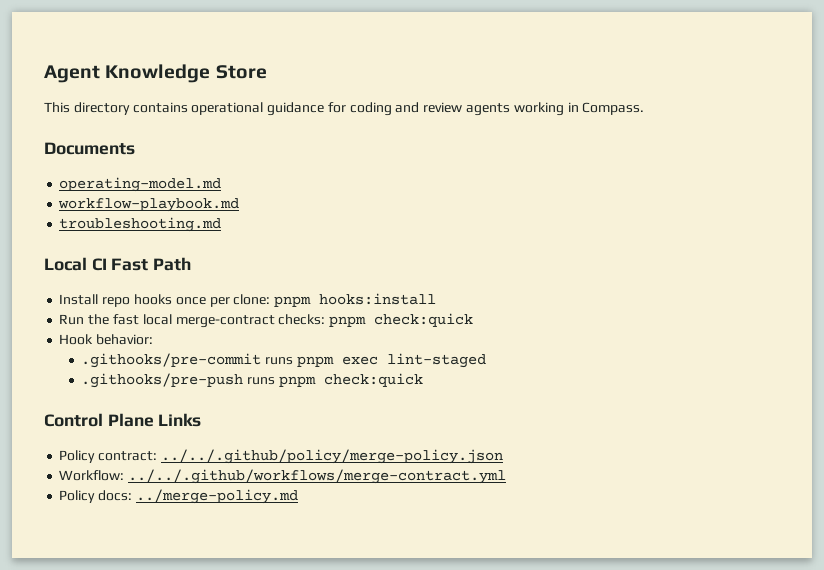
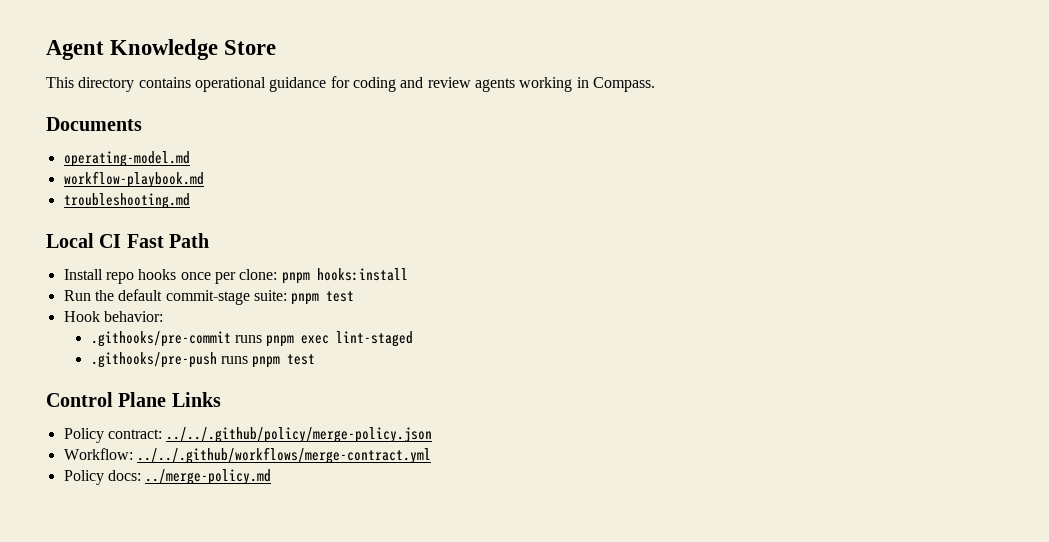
[112,313,474,328] fast local merge-contract checks: pnpm check:quick -> [118,289,355,305] default commit-stage suite: pnpm test
[323,373,423,387] check:quick -> [287,354,316,365] test

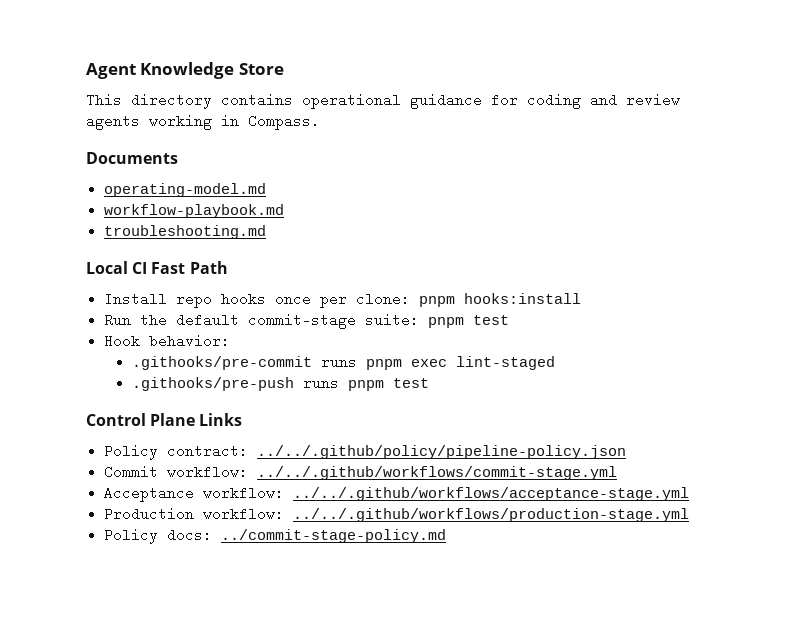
[166,427,433,443] [63,447,431,464] ../../.github/policy/merge-policy.json // Workflow: ../../.github/workflows/merge-contract.yml -> [257,445,627,459] [104,465,618,480] [104,486,690,502] [104,507,690,522] ../../.github/policy/pipeline-policy.json // Commit workflow: ../../.github/workflows/commit-stage.yml // Acceptance workflow: ../../.github/workflows/acceptance-stage.yml // Production workflow: ../../.github/workflows/production-stage.yml
[145,469,272,485] ../merge-policy.md -> [221,529,447,543] ../commit-stage-policy.md

